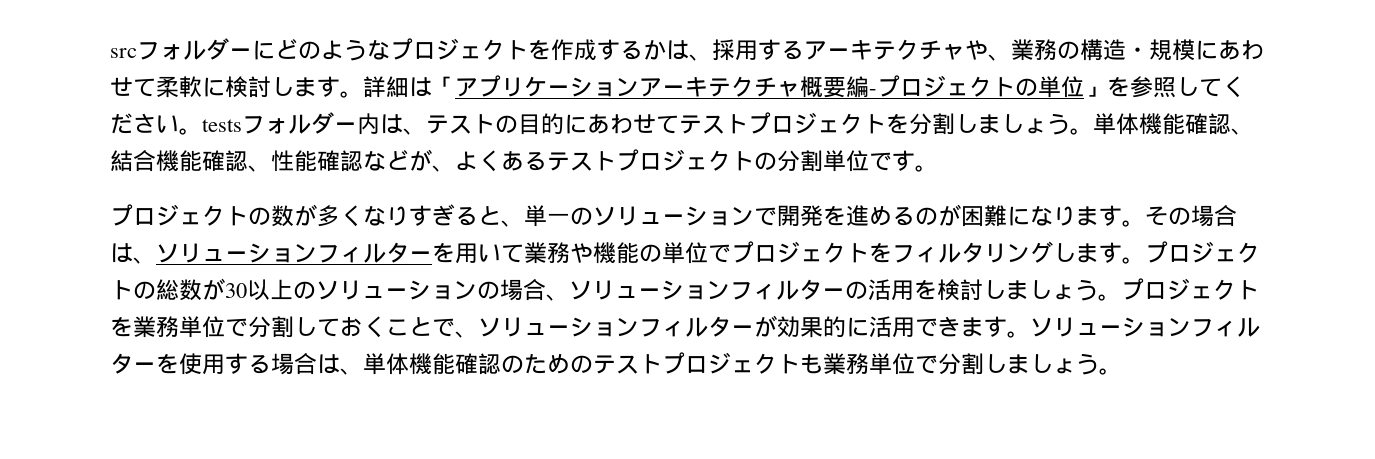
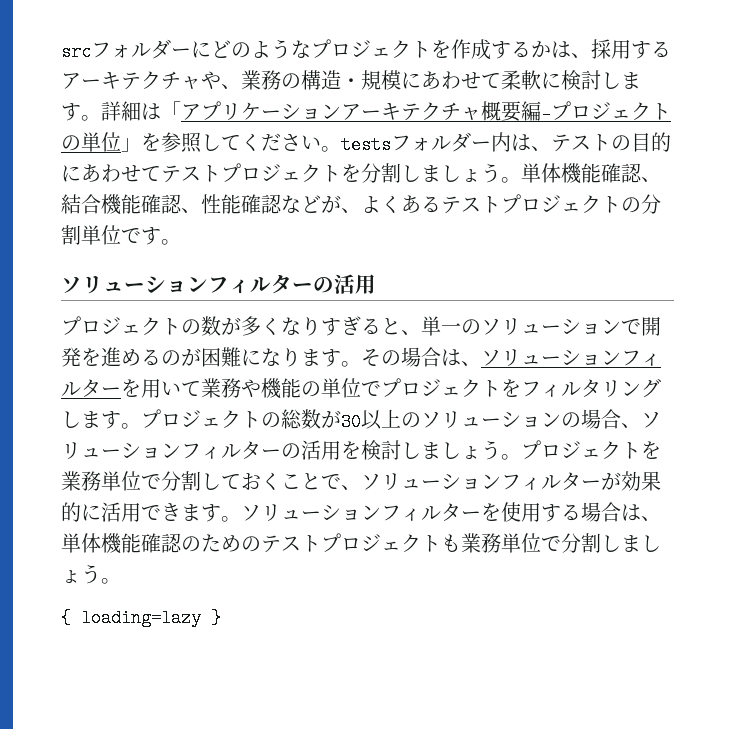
(938, 168) none -> [61,274,376,294] // ソリューションフィルターの活用
(1122, 371) none -> [61,609,221,627] // { loading=lazy }

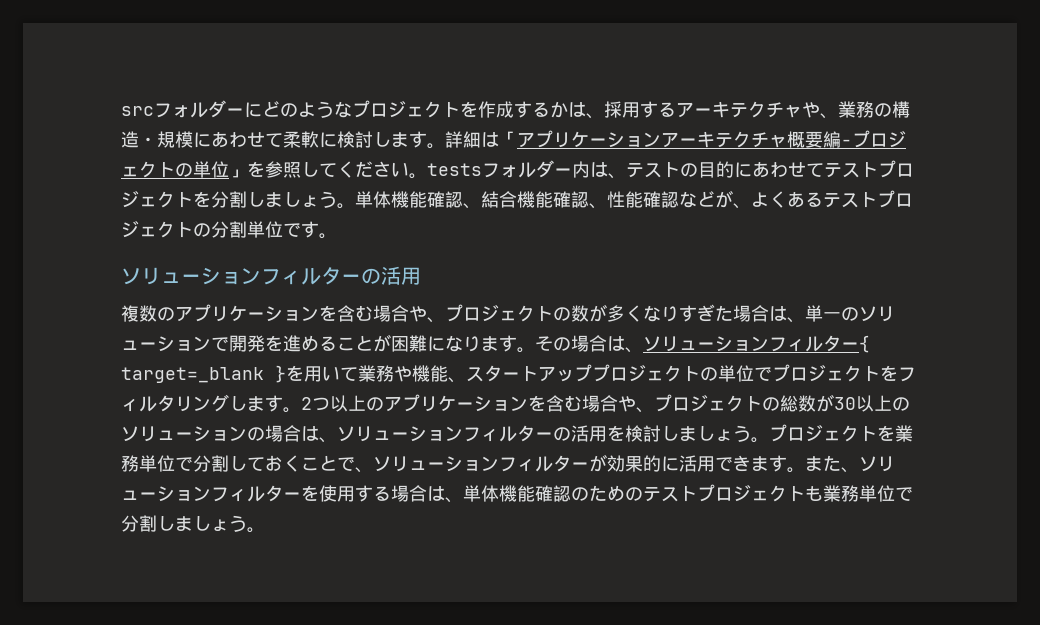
(376, 284) none -> [121,304,445,323] 複数のアプリケーションを含む場合や、
[361,318,401,335] ると -> [715,305,787,322] た場合は
[161,350,181,366] の -> [337,335,373,351] こと
(121, 391) none -> [859,335,870,353] [121,365,286,383] { target=_blank }
(301, 388) none -> [448,364,700,383] 、スタートアッププロジェクト
(141, 426) none -> [301,394,654,413] 2つ以上のアプリケーションを含む場合や、
(621, 419) none -> [301,426,319,441] は
(241, 519) none -> [805,455,859,473] また、
[61,609,221,627] // { loading=lazy } -> (265, 530) none

